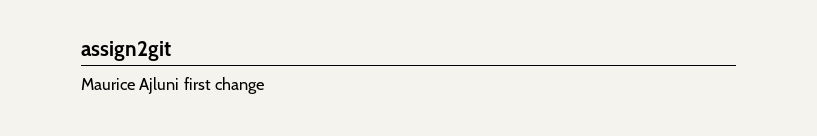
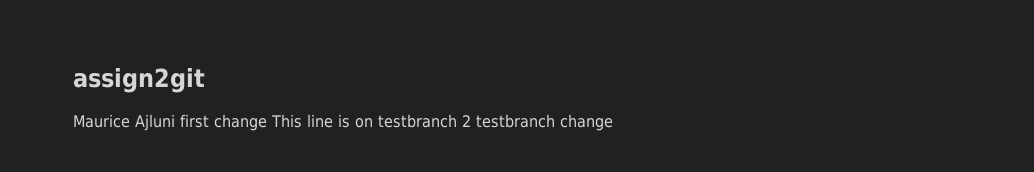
(265, 85) none -> [271,114,613,131] This line is on testbranch 2 testbranch change

